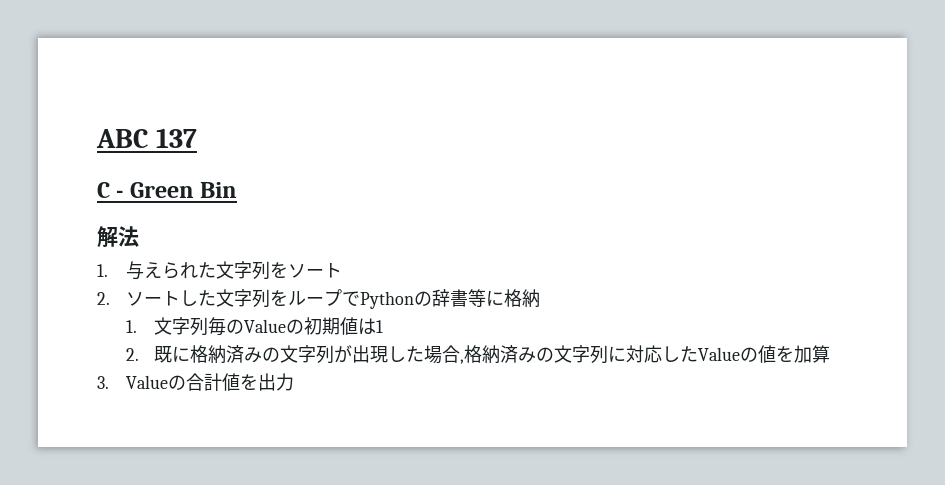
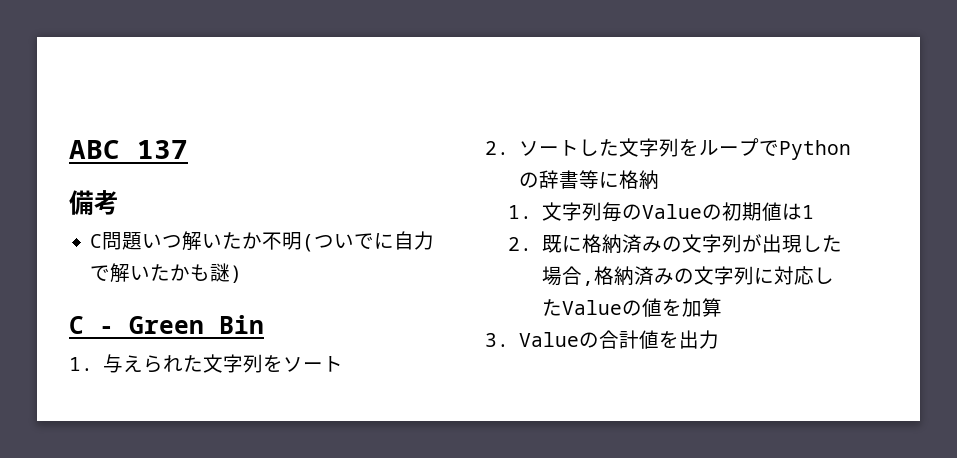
(197, 138) none -> [69,190,119,215] [90,231,435,252] [90,263,243,283] // 備考 // C問題いつ解いたか不明(ついでに自力で解いたかも謎)
[97,226,139,248] // 解法 -> (264, 324) none

